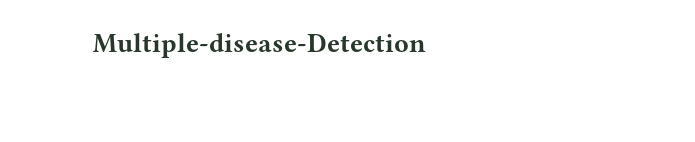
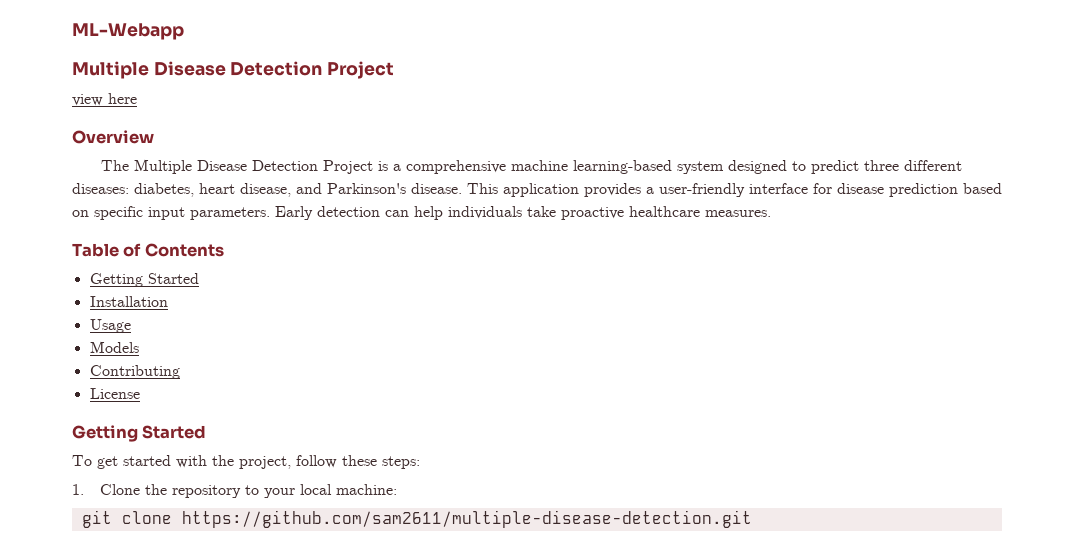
[93,33,426,58] Multiple-disease-Detection -> [72,23,184,40] [72,61,395,79] [72,93,137,106] [72,130,154,144] [100,159,962,174] [72,183,1002,197] [72,206,771,220] [72,243,224,257] [89,273,199,287] [89,296,168,307] [89,319,131,333] [89,341,139,353] [89,365,180,379] [89,388,140,399] [72,425,207,442] [72,455,420,469] [72,484,398,498] [81,510,752,528] ML-Webapp // Multiple Disease Detection Project // view here // Overview // The Multiple Disease Detection Project is a comprehensive machine learning-based system designed to predict three different diseases: diabetes, heart disease, and Parkinson's disease. This application provides a user-friendly interface for disease prediction based on specific input parameters. Early detection can help individuals take proactive healthcare measures. // Table of Contents // Getting Started // Installation // Usage // Models // Contributing // License // Getting Started // To get started with the project, follow these steps: // 1. Clone the repository to your local machine: // git clone https://github.com/sam2611/multiple-disease-detection.git

